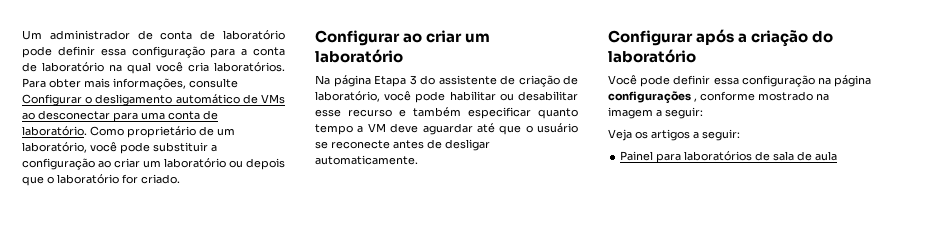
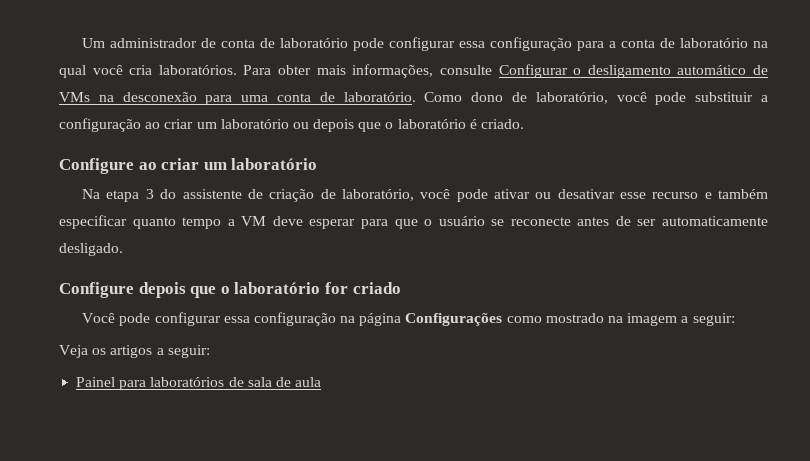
[57,46,95,56] definir -> [389,37,456,51] configurar
[22,110,110,120] ao desconectar -> [98,92,197,102] na desconexão
[127,126,235,138] proprietário de um -> [471,92,527,102] dono de
[122,174,138,184] for -> [469,119,477,129] é
[315,30,400,46] Configurar -> [59,158,134,174] Configure
[333,75,406,87] página Etapa -> [106,190,140,202] etapa
[449,91,578,101] habilitar ou desabilitar -> [493,189,615,199] ativar ou desativar
[422,123,495,135] aguardar até -> [309,219,388,229] esperar para
[445,139,490,151] [315,155,418,165] [608,29,834,47] [608,49,696,63] desligar automaticamente. // Configurar após a criação do laboratório -> [637,216,768,226] [59,243,123,256] [59,282,401,298] ser automaticamente desligado. // Configure depois que o laboratório for criado
[673,75,711,85] definir -> [154,312,221,326] configurar
[608,91,755,103] configurações , conforme -> [405,313,542,326] Configurações como

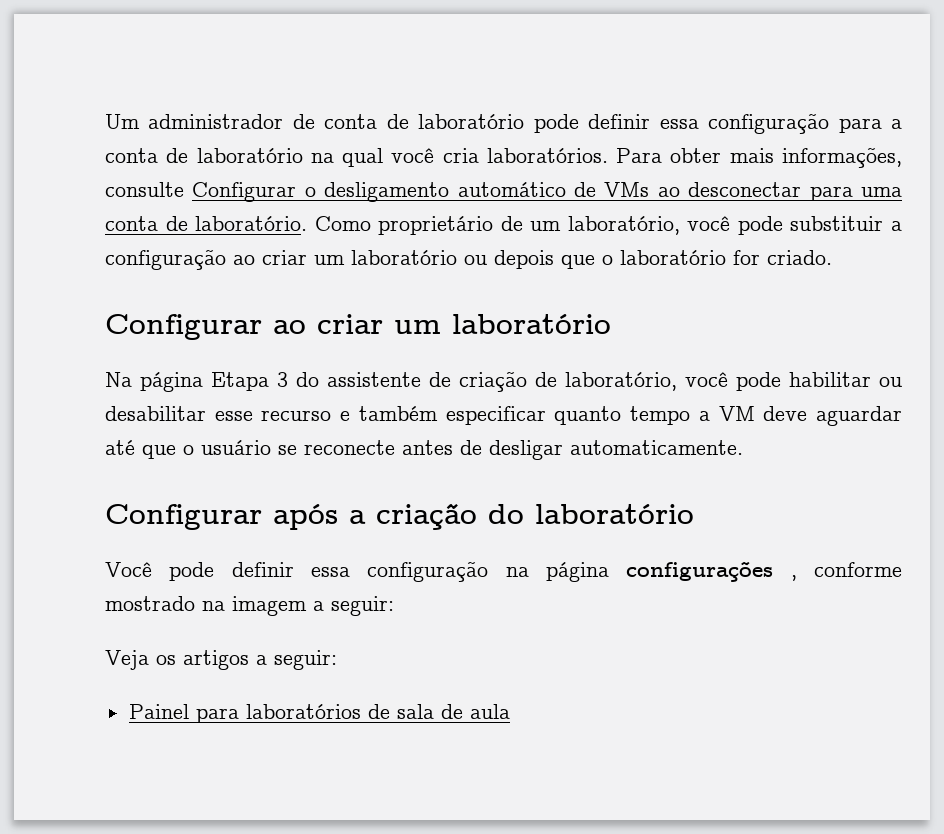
[389,37,456,51] configurar -> [588,114,651,129] definir
[98,92,197,102] na desconexão -> [657,182,802,197] ao desconectar
[471,92,527,102] dono de -> [378,216,562,235] proprietário de um
[469,119,477,129] é -> [733,250,760,265] for
[59,158,134,174] Configure -> [105,314,262,340] Configurar
[106,190,140,202] etapa -> [140,372,269,392] página Etapa
[493,189,615,199] ativar ou desativar -> [789,372,902,387] [105,406,206,421] habilitar ou desabilitar
[309,219,388,229] esperar para -> [816,406,903,426] [105,440,135,455] aguardar até
[637,216,768,226] [59,243,123,256] [59,282,401,298] ser automaticamente desligado. // Configure depois que o laboratório for criado -> [489,440,743,460] [105,503,694,530] desligar automaticamente. // Configurar após a criação do laboratório
[154,312,221,326] configurar -> [231,562,294,577] definir
[405,313,542,326] Configurações como -> [626,561,903,582] configurações , conforme

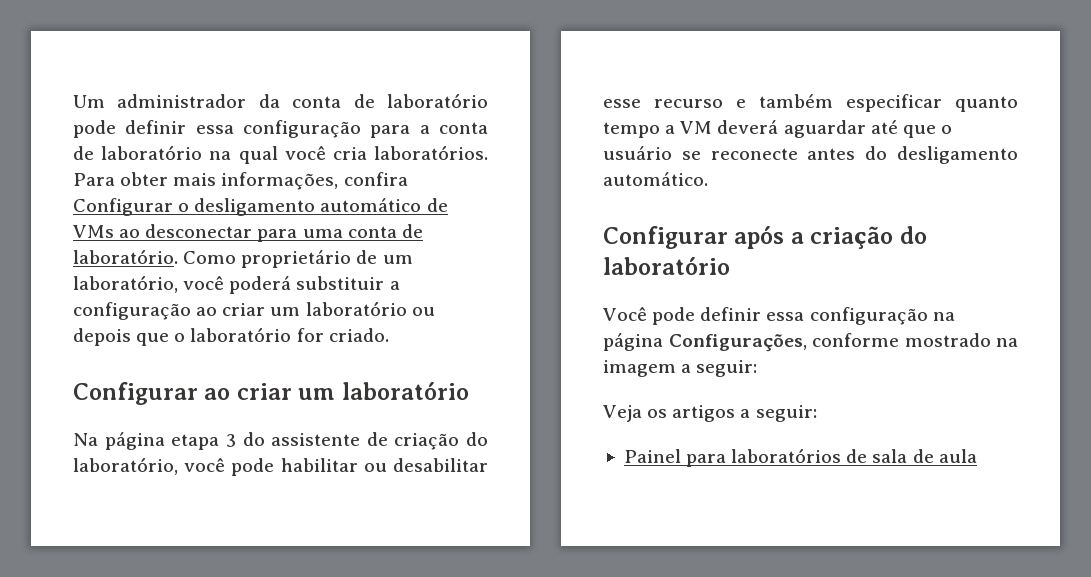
[292,114,315,129] de -> [258,94,280,108] da
[105,182,184,197] consulte -> [343,172,408,186] confira
[737,216,783,235] pode -> [229,276,292,294] poderá
[211,372,269,391] Etapa -> [171,434,220,450] etapa
[535,372,557,387] de -> [466,432,488,446] do
[763,406,808,421] deve -> [717,120,779,134] deverá
[460,440,743,460] de desligar automaticamente. -> [865,146,1018,164] [603,172,708,186] do desligamento automático.
[626,561,797,582] configurações , -> [668,334,807,352] Configurações,

